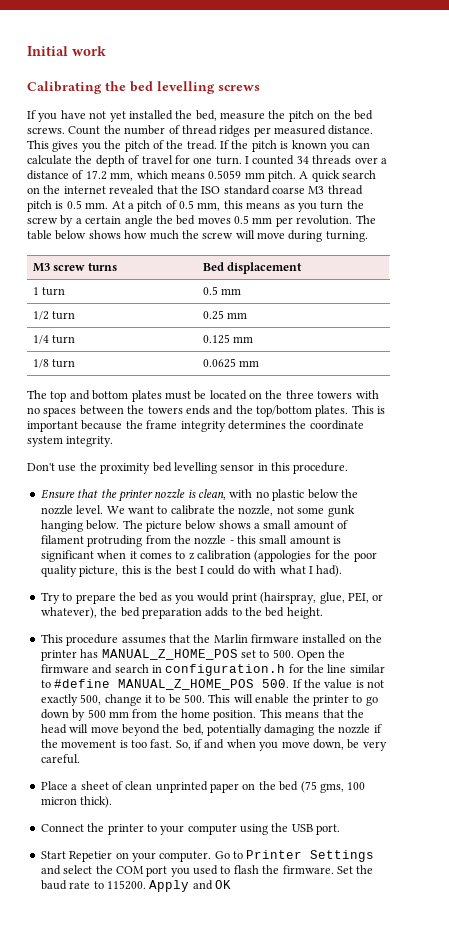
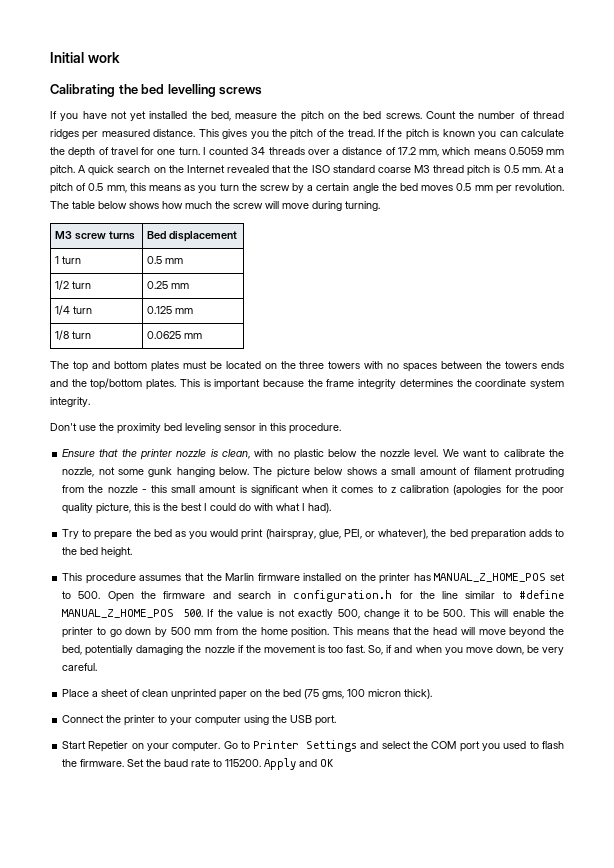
[63,186,106,194] internet -> [186,165,225,173] Internet
[173,462,217,474] levelling -> [185,423,221,433] leveling
[254,550,312,562] (appologies -> [453,485,502,496] (apologies

